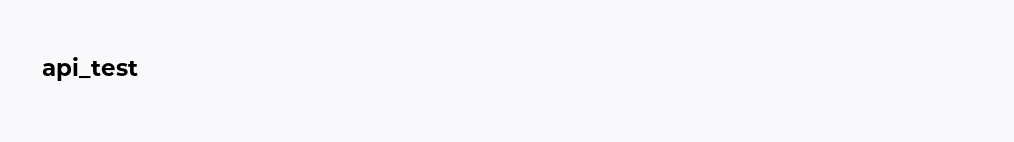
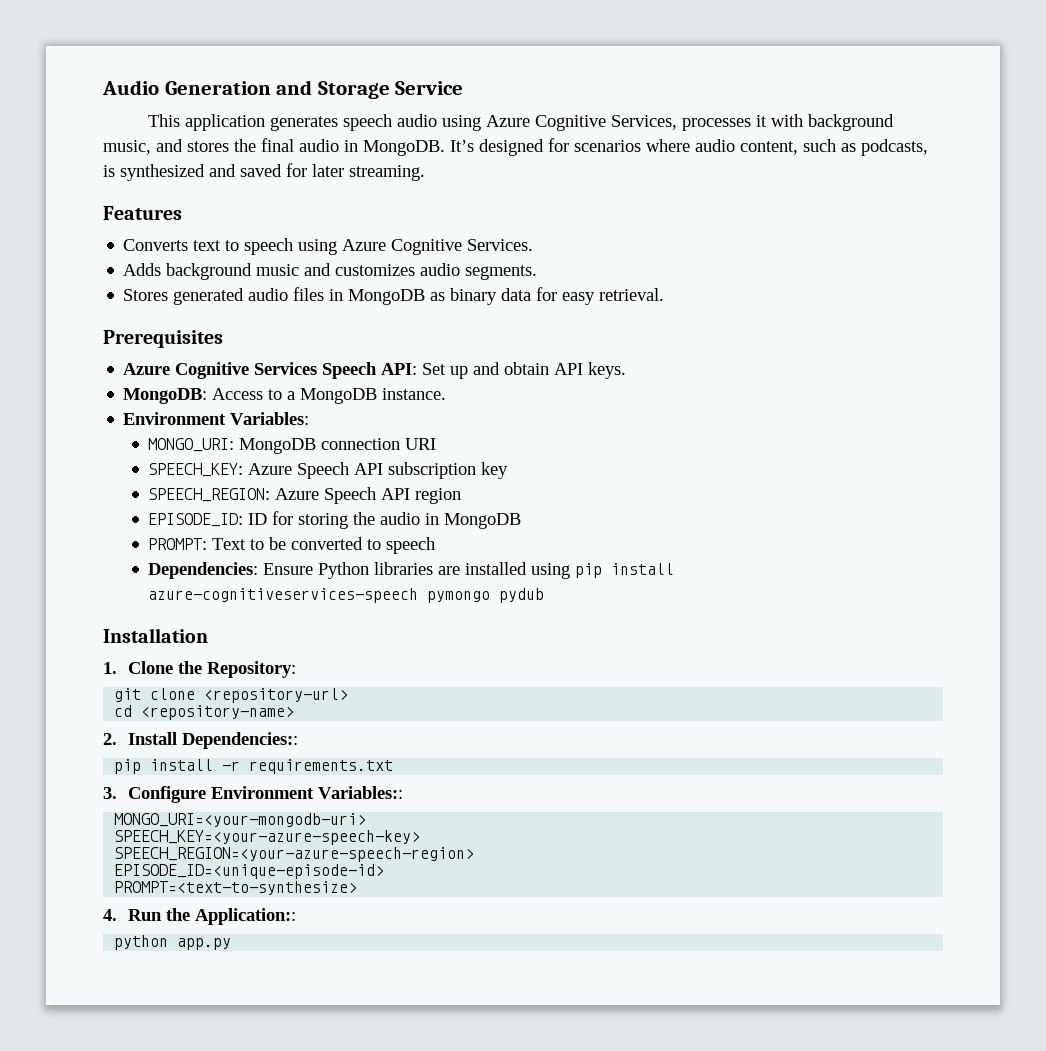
[42,57,138,81] api_test -> [102,80,464,99] [147,114,894,131] [103,138,928,156] [103,163,425,181] [103,206,182,220] [123,238,534,255] [123,263,538,280] [123,287,665,305] [103,330,223,348] [123,362,627,379] [123,388,447,404] [123,412,310,425] [148,438,437,454] [148,462,509,479] [148,487,462,504] [148,511,522,529] [148,537,436,554] [148,562,675,579] [148,588,545,603] [103,628,208,643] [103,661,297,678] [114,688,349,703] [114,705,295,720] [103,732,299,749] [114,759,394,774] [103,786,404,803] [114,813,367,827] [114,830,421,845] [114,847,475,862] [114,864,385,879] [114,881,358,895] [103,908,297,925] [114,935,232,950] Audio Generation and Storage Service // This application generates speech audio using Azure Cognitive Services, processes it with background music, and stores the final audio in MongoDB. It’s designed for scenarios where audio content, such as podcasts, is synthesized and saved for later streaming. // Features // Converts text to speech using Azure Cognitive Services. // Adds background music and customizes audio segments. // Stores generated audio files in MongoDB as binary data for easy retrieval. // Prerequisites // Azure Cognitive Services Speech API: Set up and obtain API keys. // MongoDB: Access to a MongoDB instance. // Environment Variables: // MONGO_URI: MongoDB connection URI // SPEECH_KEY: Azure Speech API subscription key // SPEECH_REGION: Azure Speech API region // EPISODE_ID: ID for storing the audio in MongoDB // PROMPT: Text to be converted to speech // Dependencies: Ensure Python libraries are installed using pip install azure-cognitiveservices-speech pymongo pydub // Installation // 1. Clone the Repository: // git clone <repository-url> // cd <repository-name> // 2. Install Dependencies:: // pip install -r requirements.txt // 3. Configure Environment Variables:: // MONGO_URI=<your-mongodb-uri> // SPEECH_KEY=<your-azure-speech-key> // SPEECH_REGION=<your-azure-speech-region> // EPISODE_ID=<unique-episode-id> // PROMPT=<text-to-synthesize> // 4. Run the Application:: // python app.py

